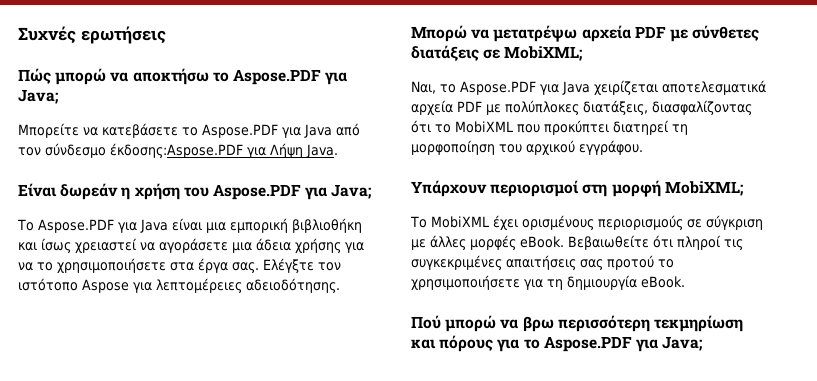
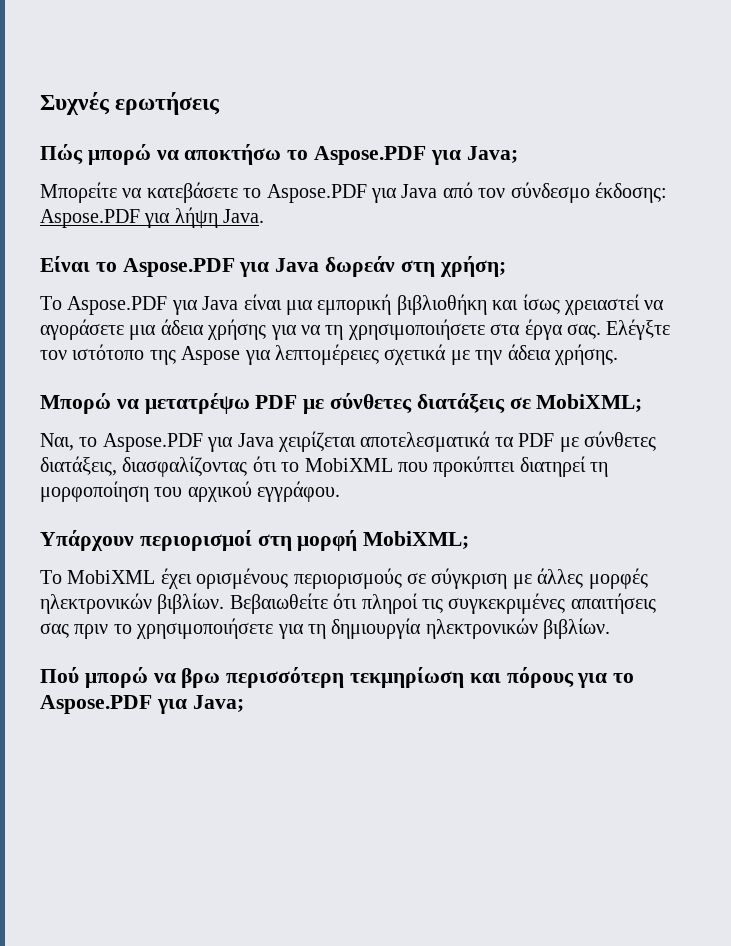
[110,143,338,158] [18,183,372,200] έκδοσης:Aspose.PDF για Λήψη Java. // Είναι δωρεάν η χρήση του Aspose.PDF για Java; -> [594,182,667,203] [40,207,265,228] [40,256,506,277] έκδοσης: Aspose.PDF για λήψη Java. // Είναι το Aspose.PDF για Java δωρεάν στη χρήση;
[37,262,53,271] το -> [325,325,344,340] τη
(78, 284) none -> [149,350,176,365] της
[246,278,340,293] αδειοδότησης. -> [384,344,618,365] σχετικά με την άδεια χρήσης.
[581,25,631,42] αρχεία -> (250, 403) none
[411,100,579,115] αρχεία PDF με πολύπλοκες -> [494,431,656,452] τα PDF με σύνθετες
[520,236,564,248] eBook. -> [40,593,225,614] ηλεκτρονικών βιβλίων.
[607,255,654,270] προτού -> [74,624,109,639] πριν
[641,276,685,288] eBook. -> [425,618,611,639] ηλεκτρονικών βιβλίων.

